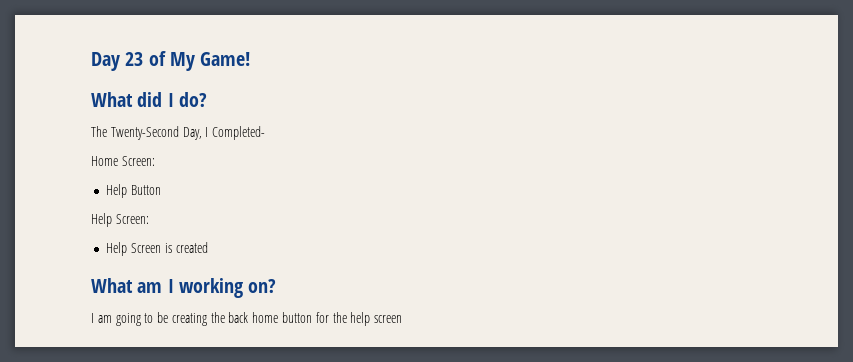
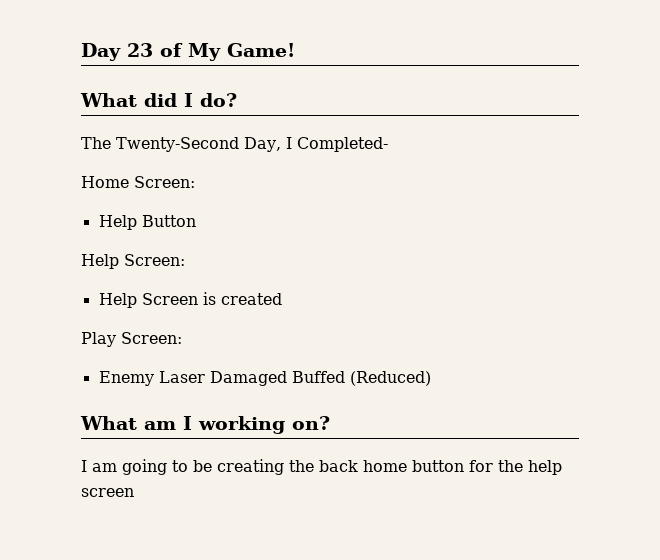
(208, 247) none -> [81,332,182,347] [98,371,431,386] // Play Screen: // Enemy Laser Damaged Buffed (Reduced)

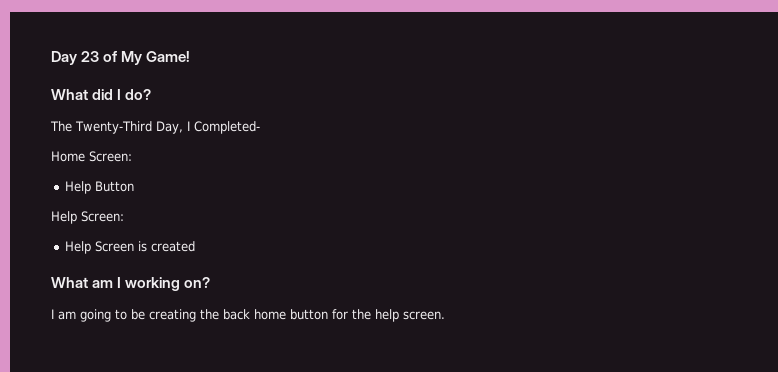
[116,137,239,152] Twenty-Second -> [75,121,152,134] Twenty-Third
[81,332,182,347] [98,371,431,386] // Play Screen: // Enemy Laser Damaged Buffed (Reduced) -> (196, 246) none
[81,488,134,497] screen -> [403,311,445,320] screen.

